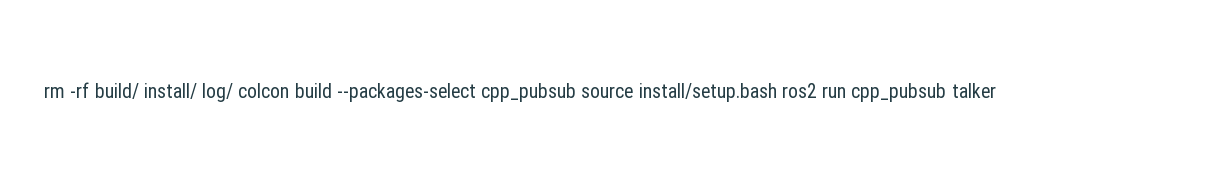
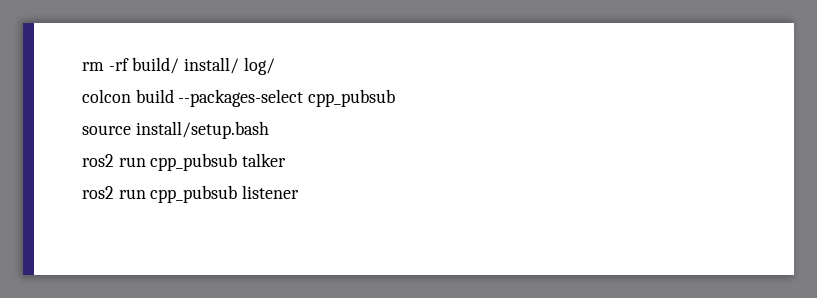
(234, 92) none -> (275, 66) //
(577, 92) none -> (396, 98) //
(777, 92) none -> (269, 130) //
(996, 90) none -> [82,185,300,203] // ros2 run cpp_pubsub listener

